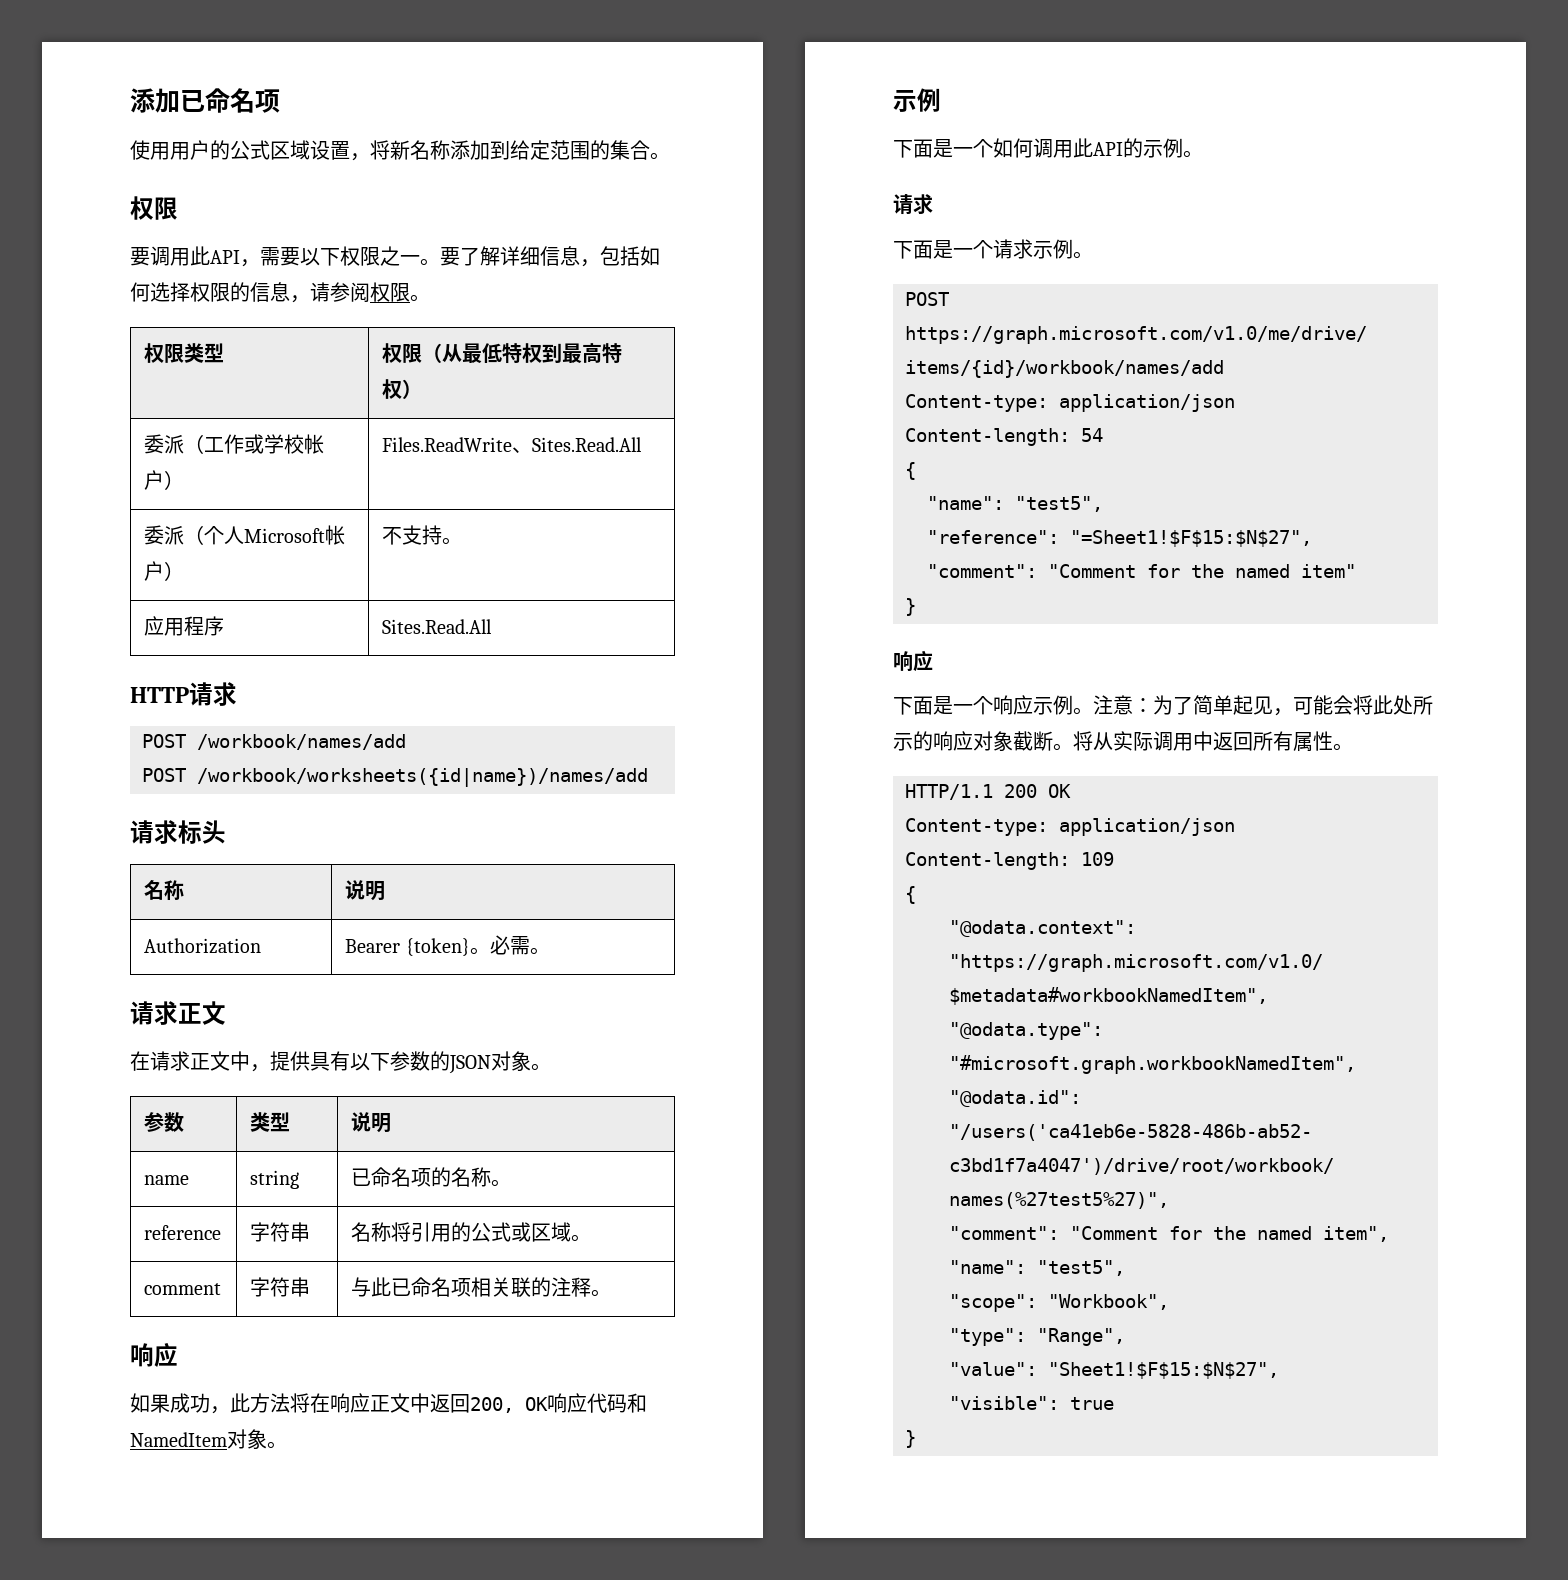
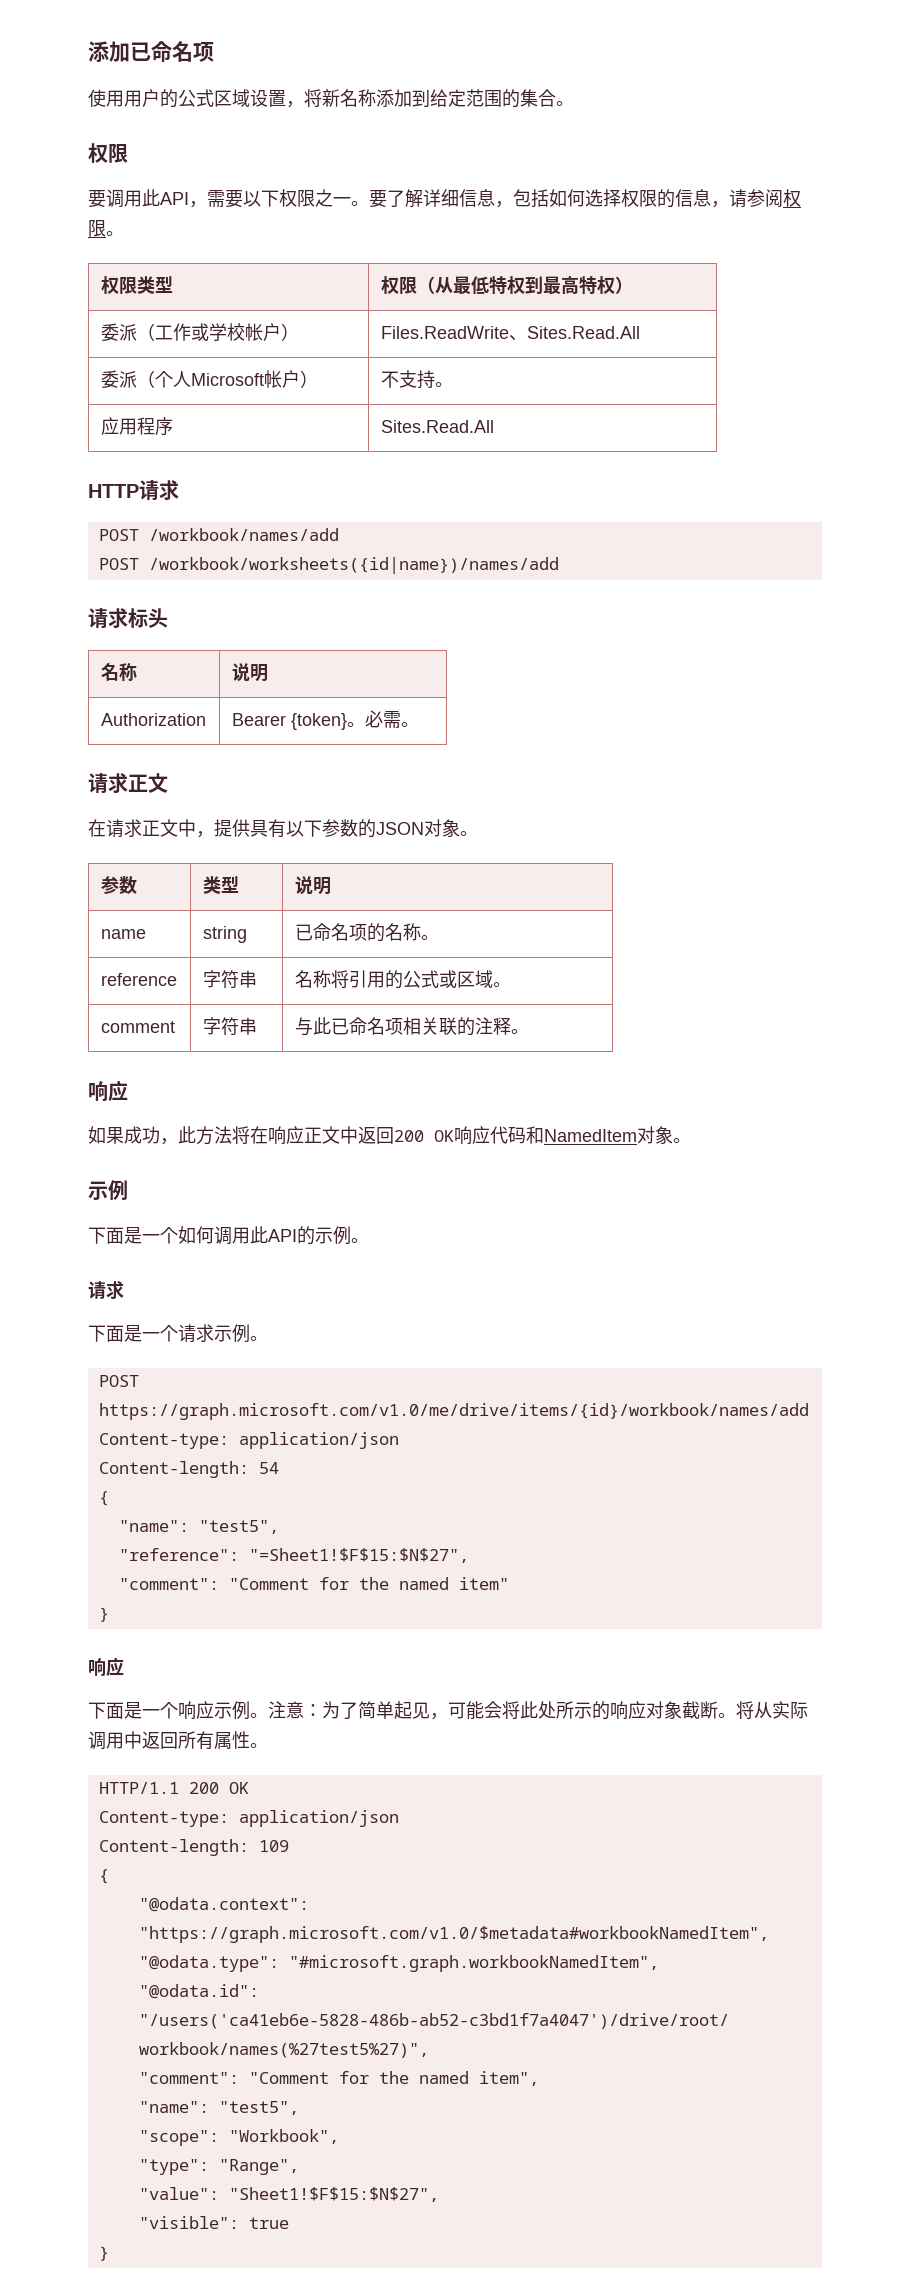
[470,1397,514,1413] 200, -> [394,1130,424,1142] 200

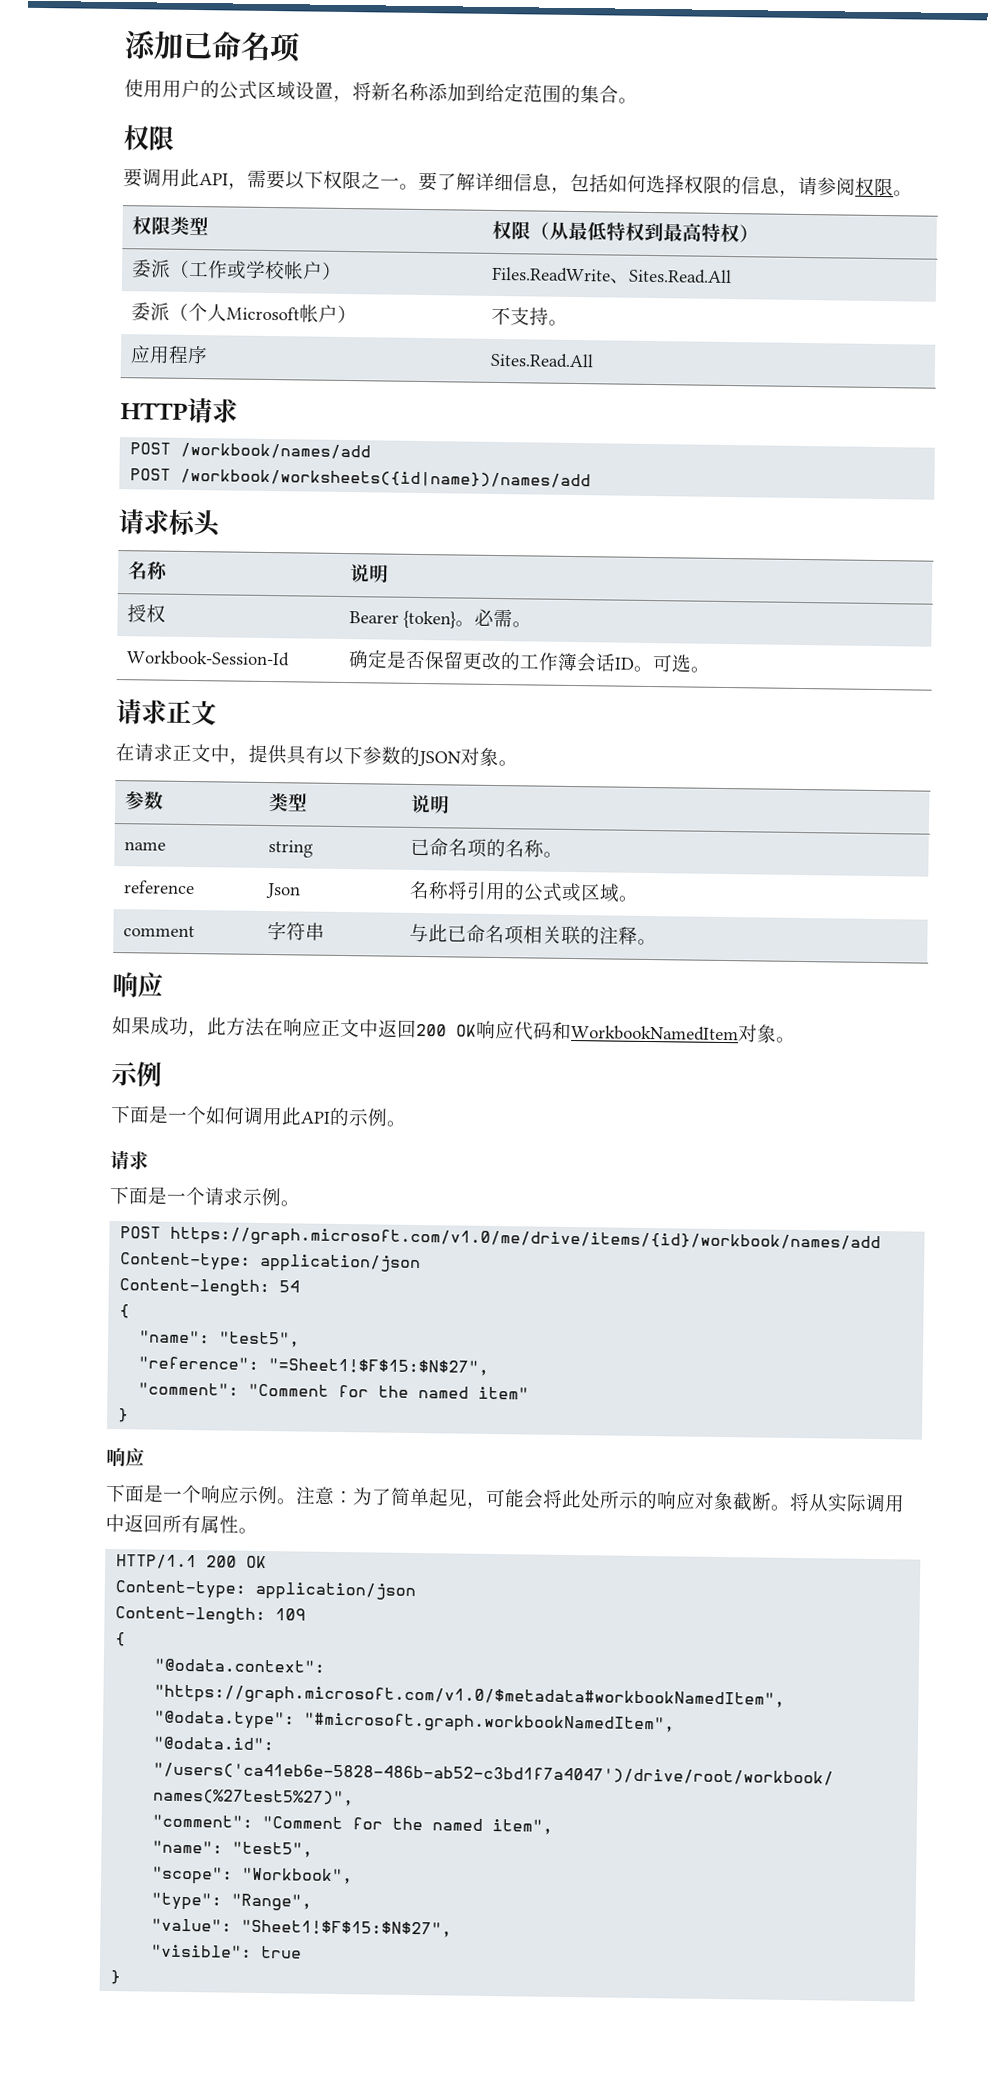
[100,713,206,726] Authorization -> [127,604,167,623] 授权
(419, 724) none -> [126,650,291,667] [348,649,711,673] // Workbook-Session-Id | 确定是否保留更改的工作簿会话ID。可选。
[202,970,257,989] 字符串 -> [265,883,302,899] Json
[232,1126,250,1144] 将 -> (265, 1027) none
[544,1129,637,1142] NamedItem -> [571,1025,739,1042] WorkbookNamedItem

